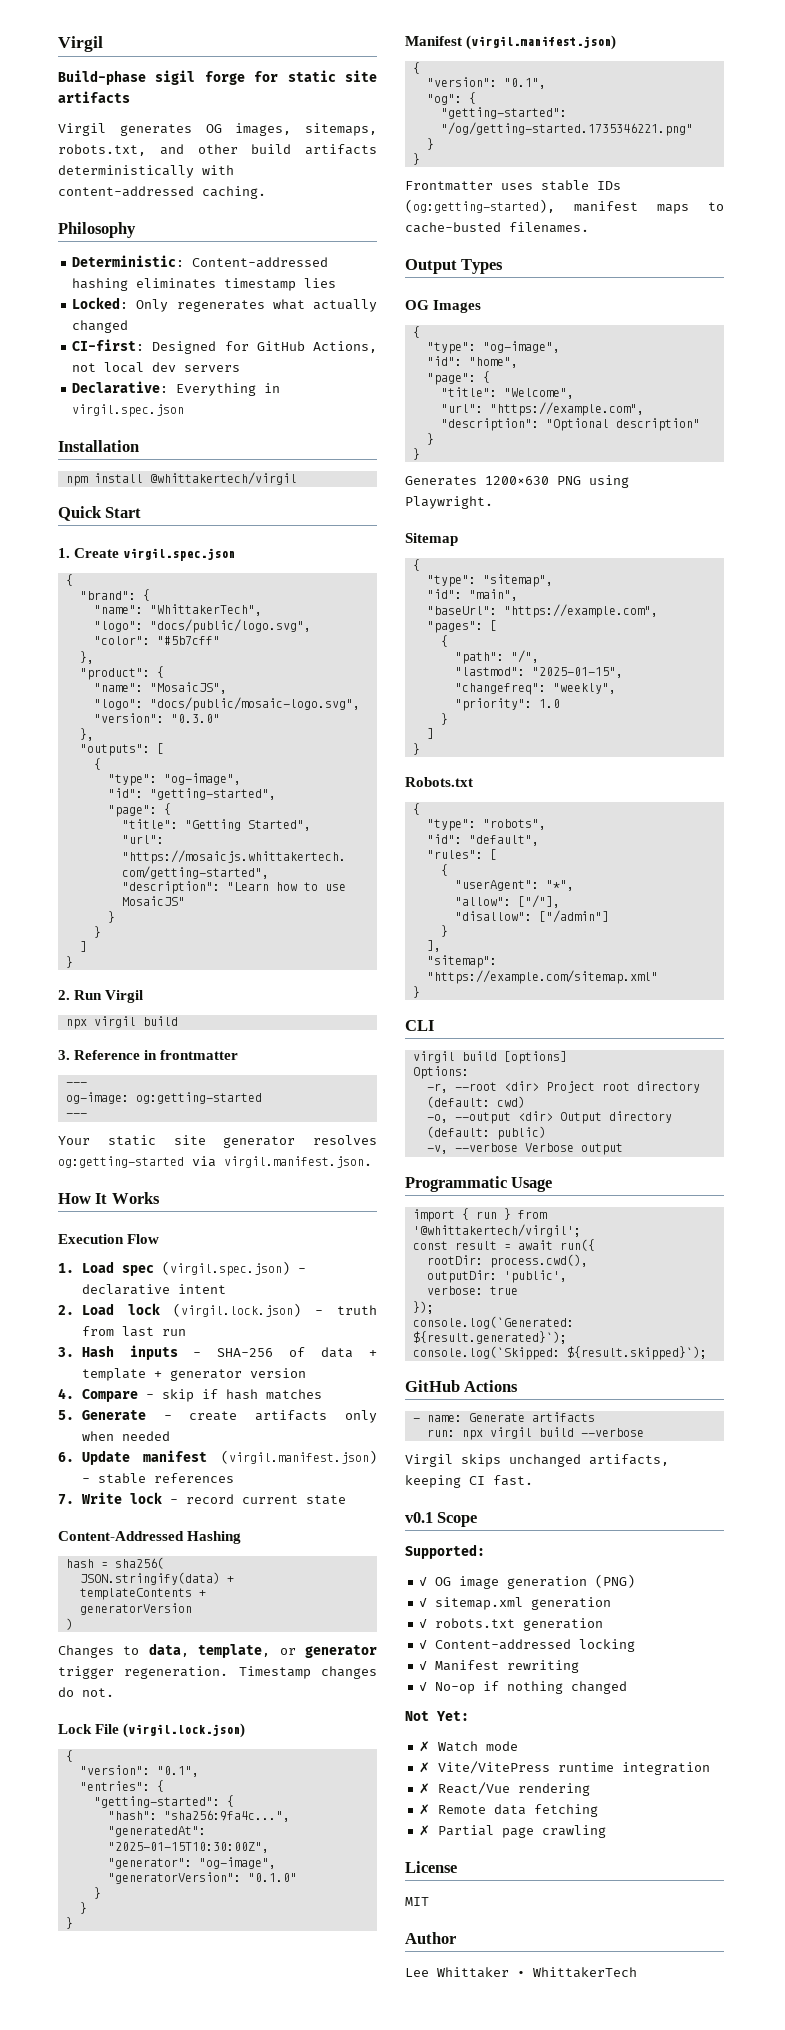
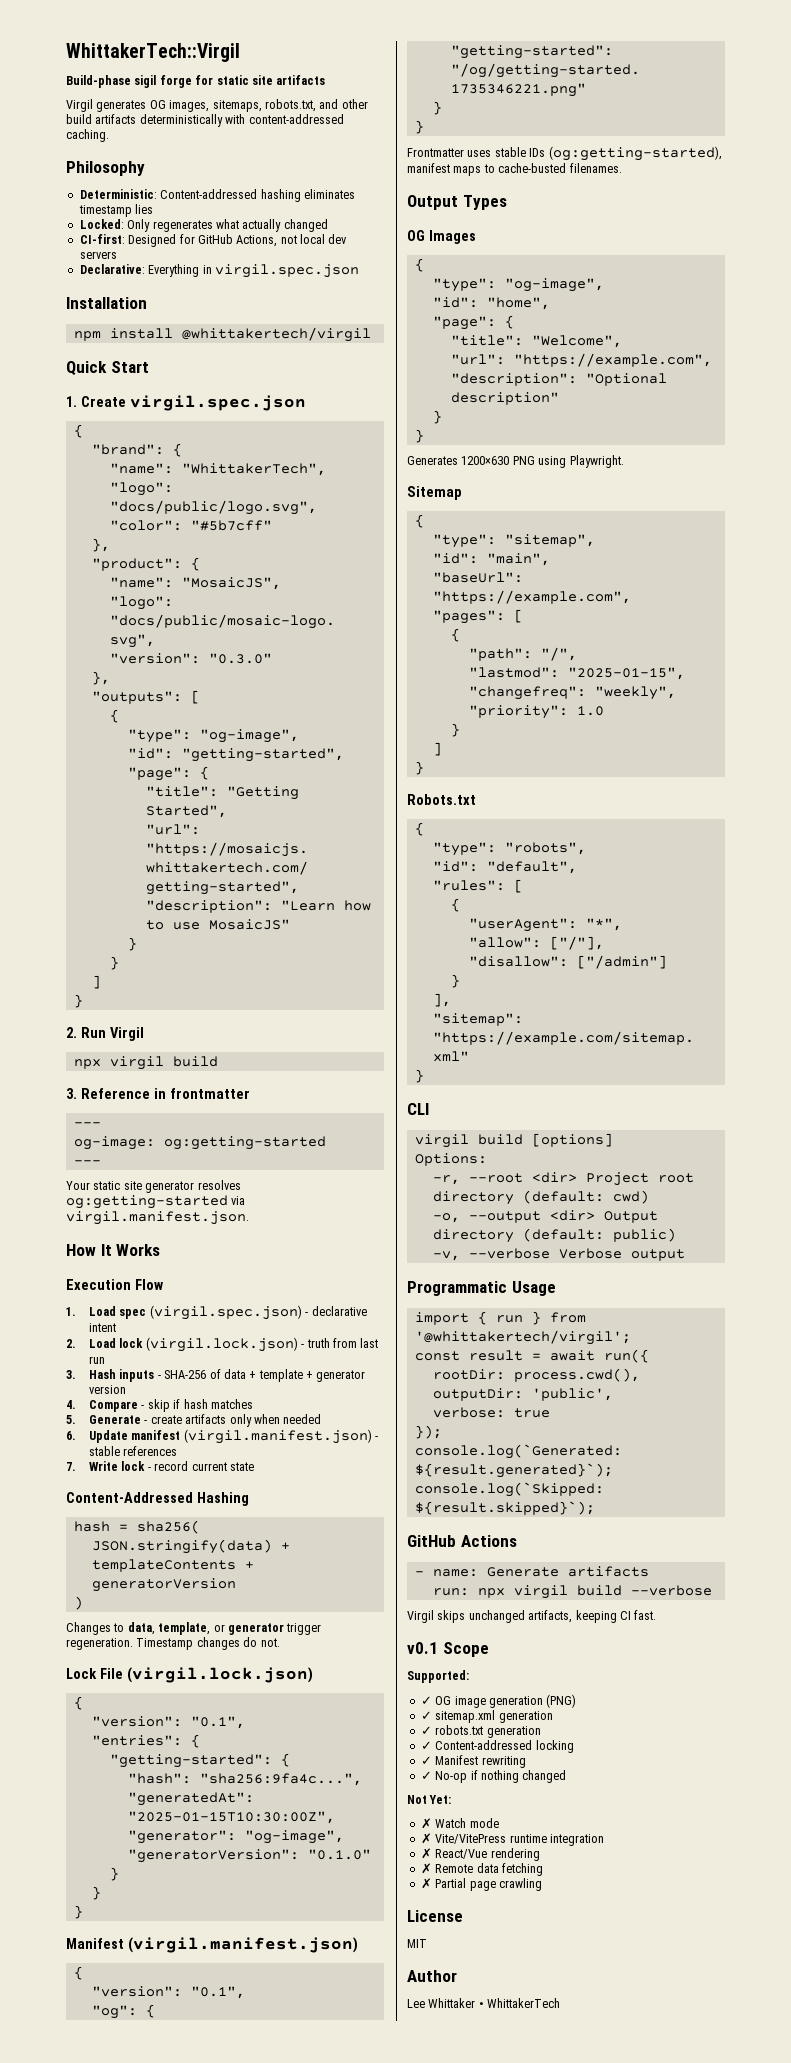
[58,36,103,52] Virgil -> [66,43,240,62] WhittakerTech::Virgil

